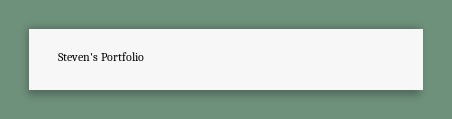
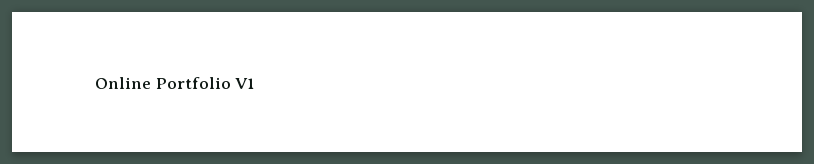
[58,52,145,61] Steven's Portfolio -> [95,77,255,89] Online Portfolio V1

